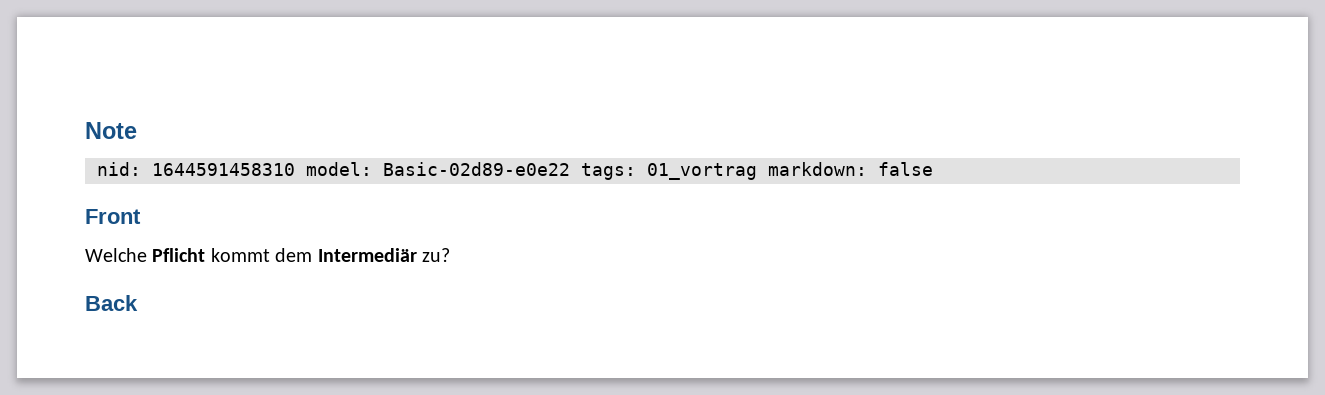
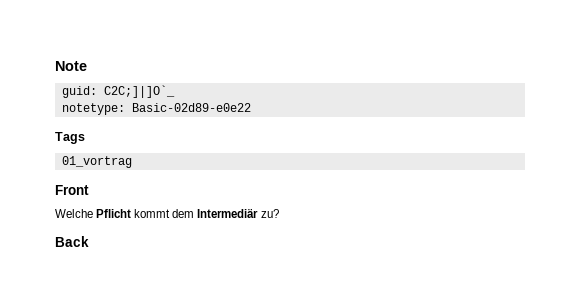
[97,162,372,176] nid: 1644591458310 model: -> [61,85,175,98] [61,103,125,115] guid: C2C;]|]O`_ // notetype:
[581,163,636,180] tags: -> [55,132,85,144] // Tags //
[768,162,933,176] markdown: false -> (132, 162) none

